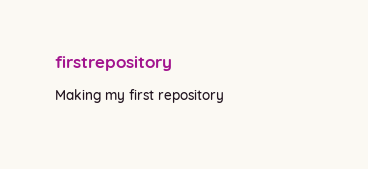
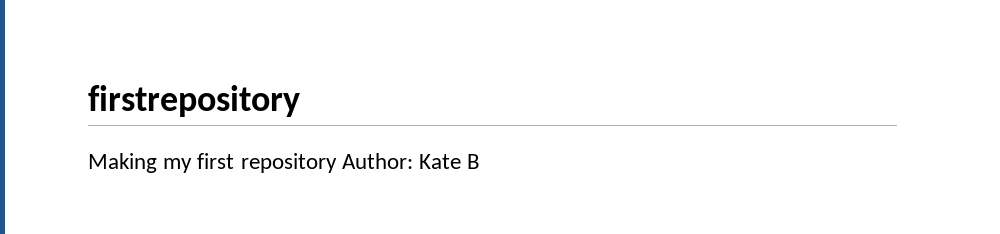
(224, 96) none -> [341,153,481,169] Author: Kate B

